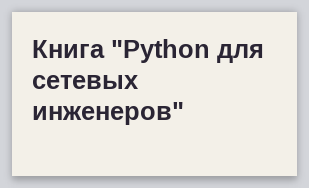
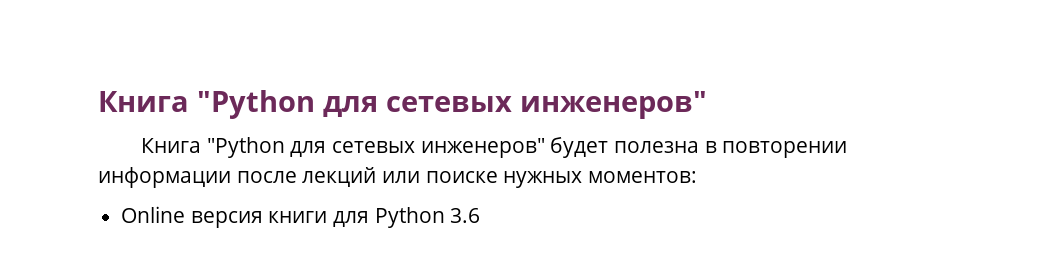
[32,39,264,63] [32,75,138,89] [32,102,184,125] Книга "Python для сетевых инженеров" -> [98,90,707,119] [141,137,848,158] [98,167,698,188] [121,206,481,228] Книга "Python для сетевых инженеров" // Книга "Python для сетевых инженеров" будет полезна в повторении информации после лекций или поиске нужных моментов: // Online версия книги для Python 3.6

